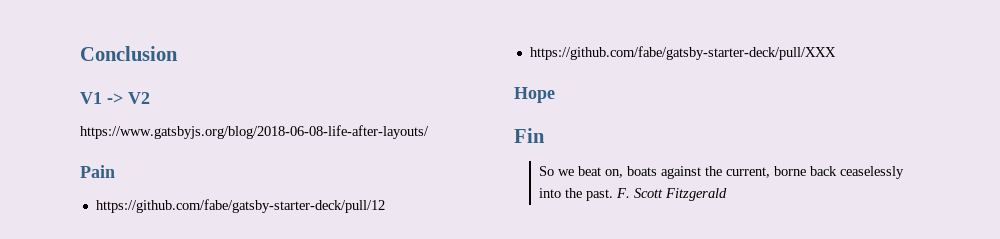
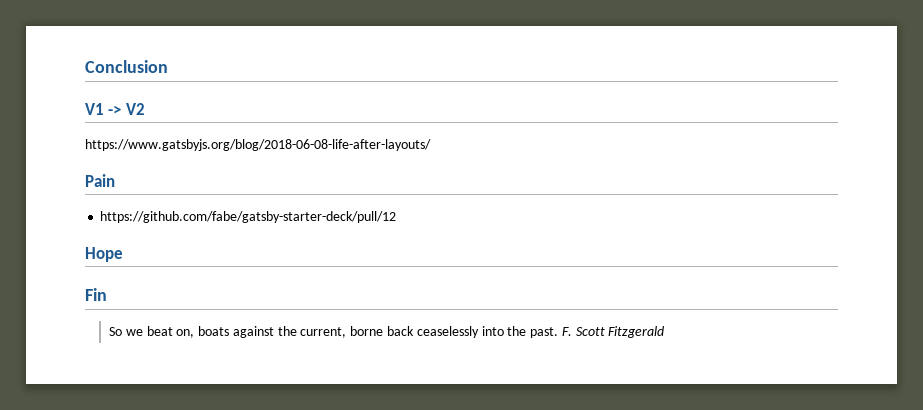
[529,46,836,60] // https://github.com/fabe/gatsby-starter-deck/pull/XXX -> (397, 217) none

